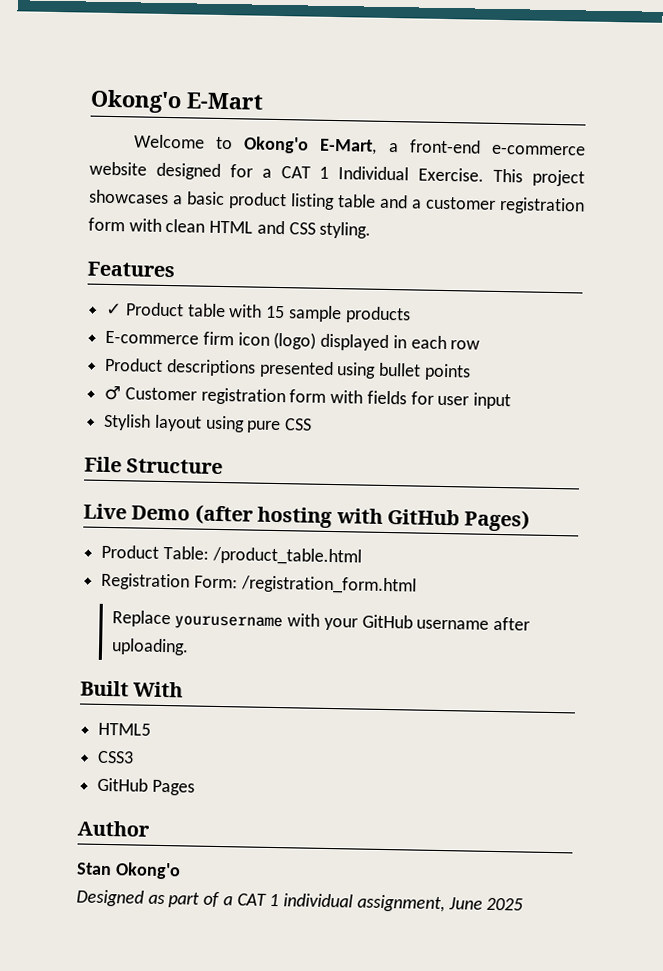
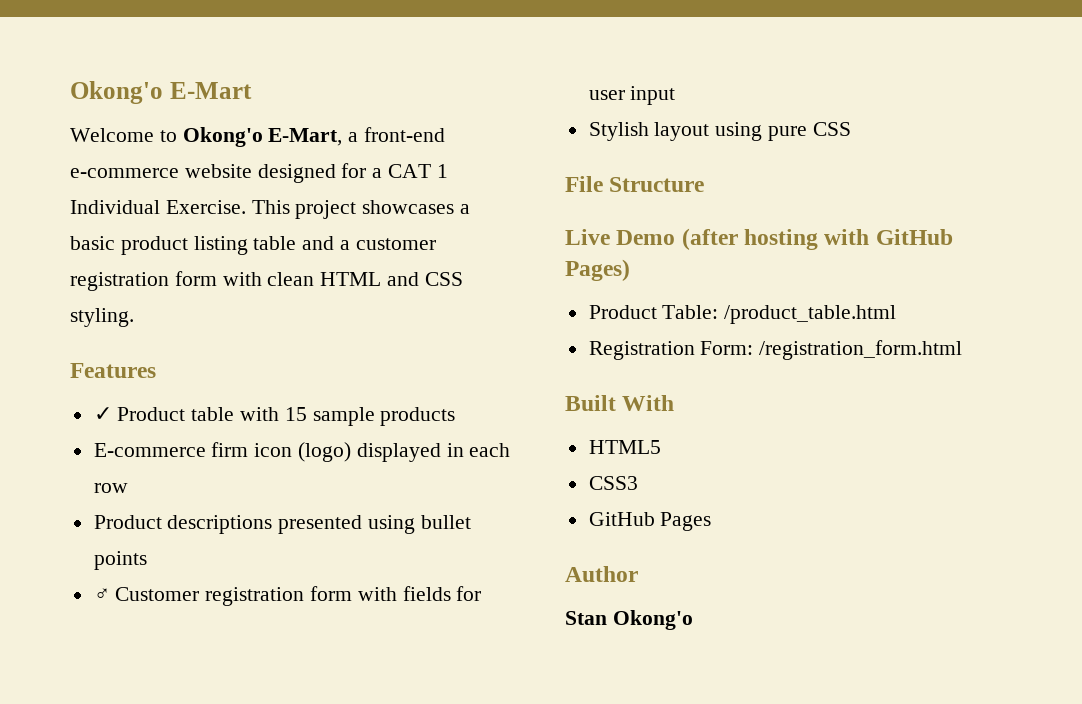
[111,610,531,631] [110,638,189,656] // Replace yourusername with your GitHub username after uploading. -> (963, 350) none
[76,889,524,913] // Designed as part of a CAT 1 individual assignment, June 2025 -> (693, 620) none

